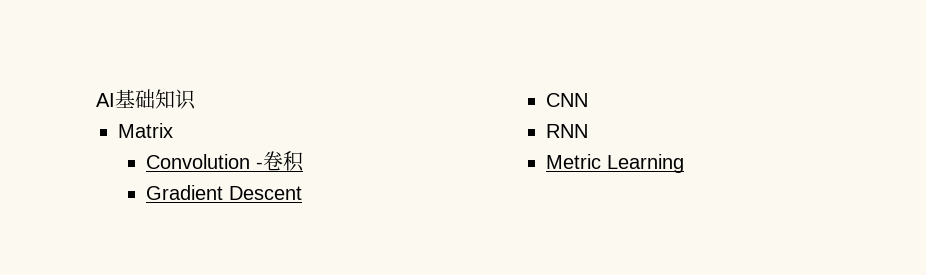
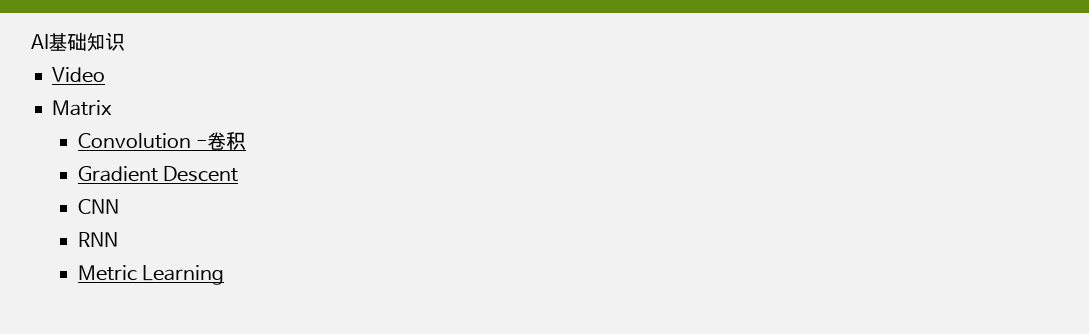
(196, 99) none -> [52,67,106,83] // Video

